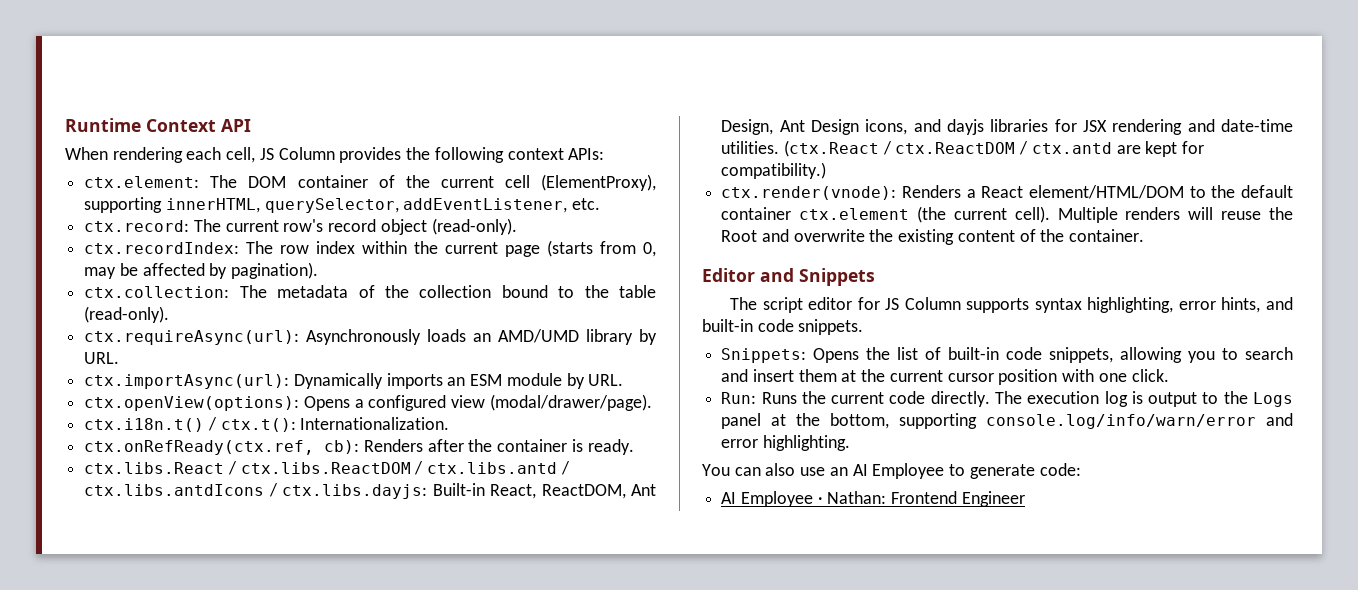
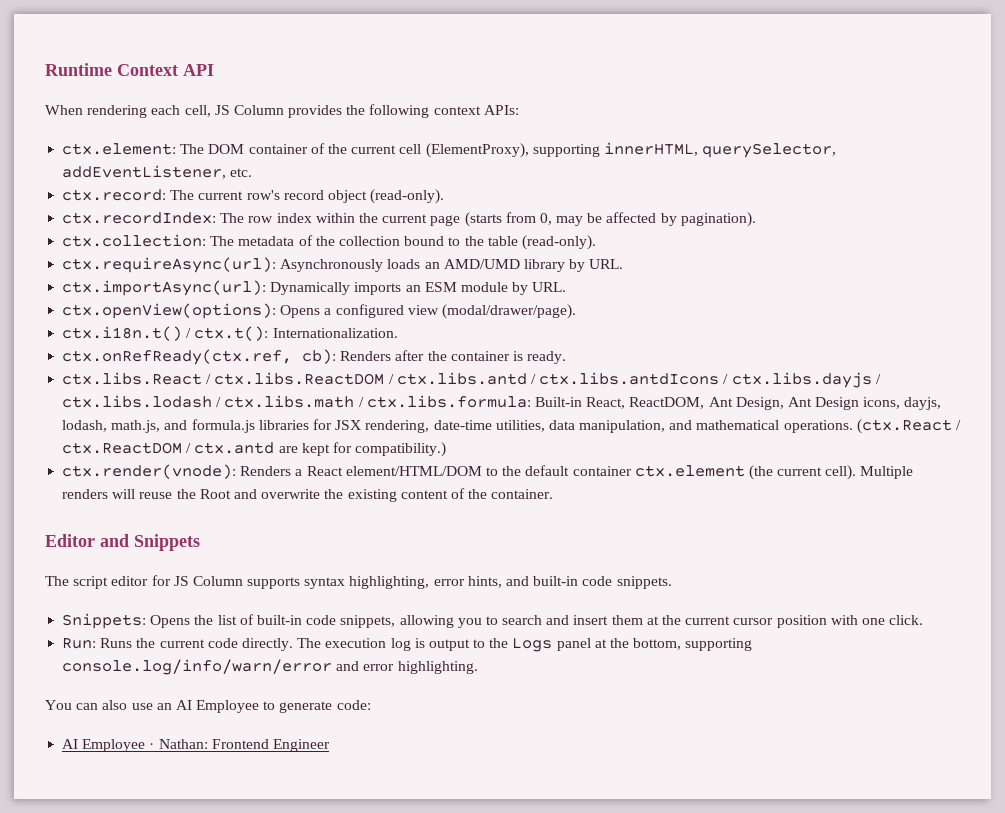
[282,484,428,499] ctx.libs.dayjs: -> [731,372,881,388] [62,395,531,408] ctx.libs.dayjs / ctx.libs.lodash / ctx.libs.math / ctx.libs.formula:
[913,119,1293,135] [721,141,780,154] and dayjs libraries for JSX rendering and date-time utilities. -> [904,397,942,410] [62,419,853,433] dayjs, lodash, math.js, and formula.js libraries for JSX rendering, date-time utilities, data manipulation, and mathematical operations.

